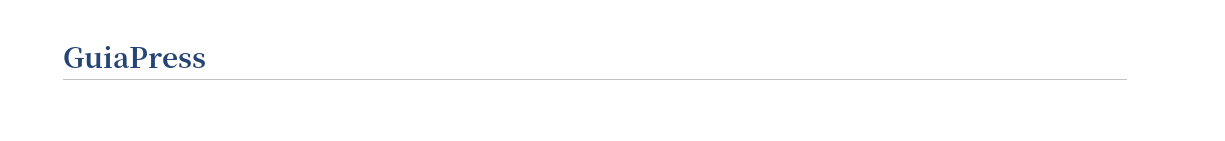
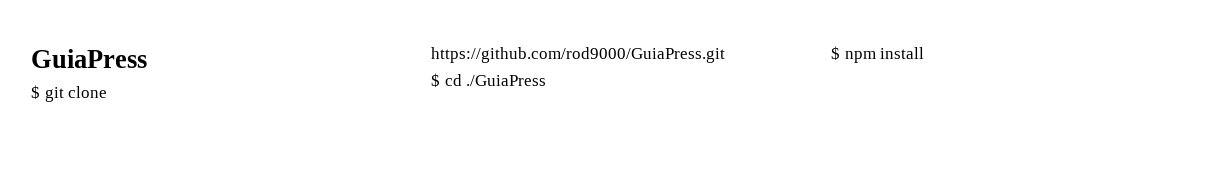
(206, 57) none -> [31,85,108,102] [431,47,725,63] [431,73,547,87] [831,46,925,63] // $ git clone https://github.com/rod9000/GuiaPress.git // $ cd ./GuiaPress // $ npm install

